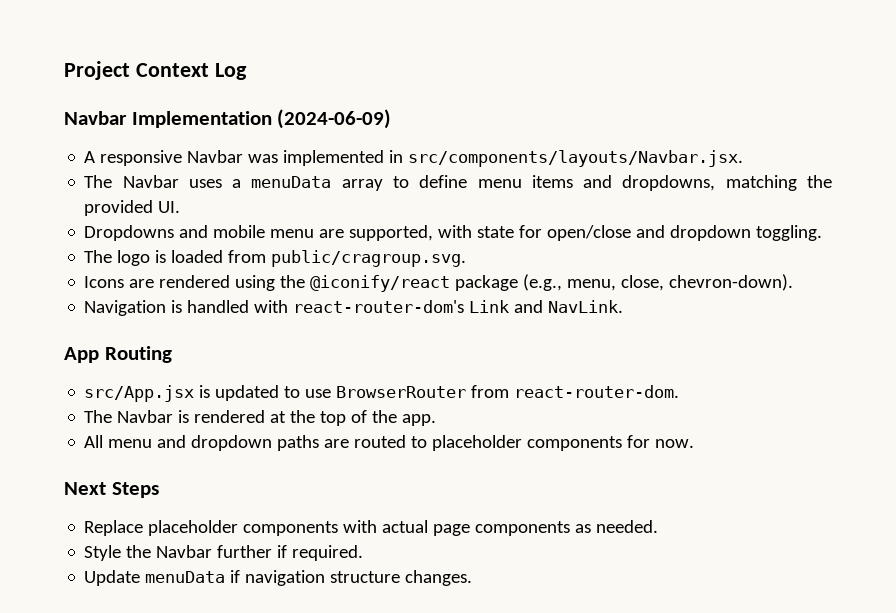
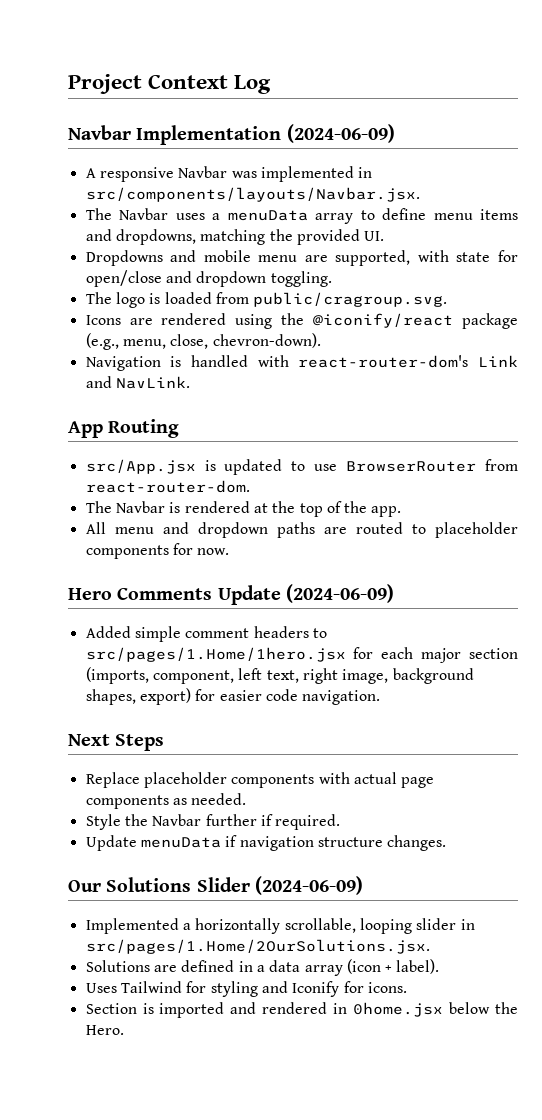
(695, 443) none -> [68,584,395,605] [85,626,327,642] [85,647,519,663] [85,667,474,684] [85,688,381,705] // Hero Comments Update (2024-06-09) // Added simple comment headers to src/pages/1.Home/1hero.jsx for each major section (imports, component, left text, right image, background shapes, export) for easier code navigation.
(473, 578) none -> [68,876,364,895] [85,918,475,934] [85,939,430,954] [85,959,440,976] [85,981,407,997] [85,1002,518,1018] [85,1025,124,1035] // Our Solutions Slider (2024-06-09) // Implemented a horizontally scrollable, looping slider in src/pages/1.Home/2OurSolutions.jsx. // Solutions are defined in a data array (icon + label). // Uses Tailwind for styling and Iconify for icons. // Section is imported and rendered in 0home.jsx below the Hero.

